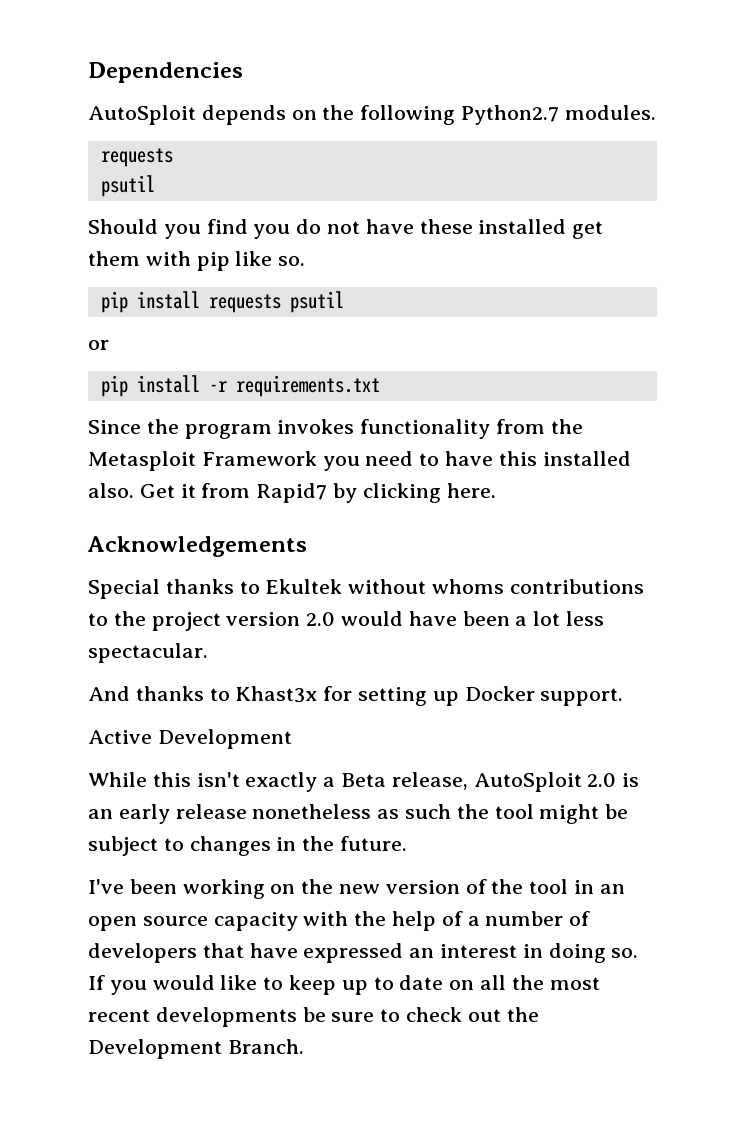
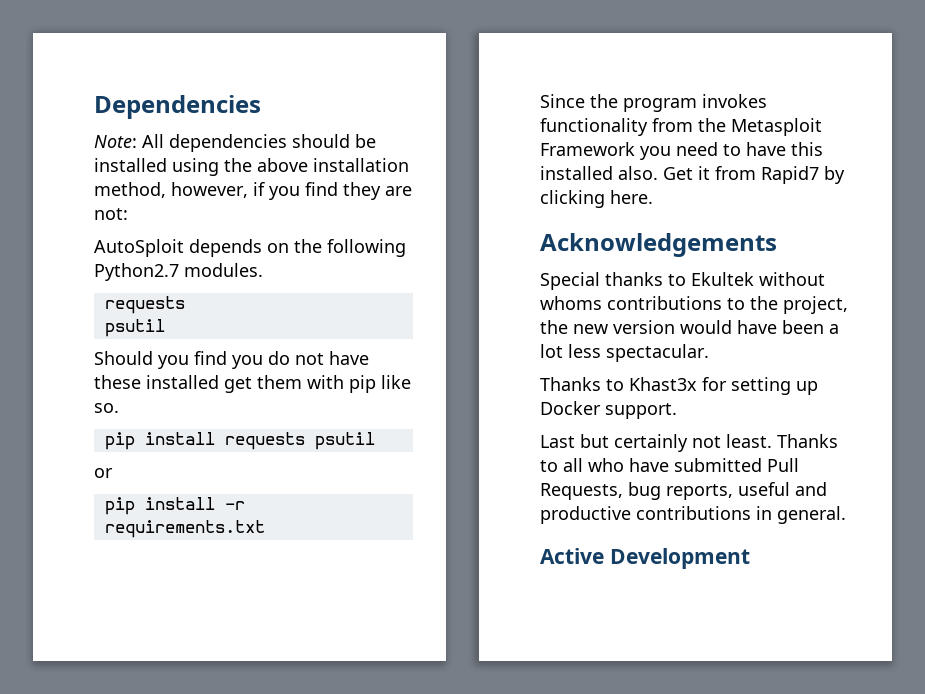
(243, 72) none -> [94,134,376,152] [94,158,409,176] [94,182,412,200] [94,208,128,220] // Note: All dependencies should be installed using the above installation method, however, if you find they are not:
[151,612,336,631] project version 2.0 -> [783,296,848,314] [540,320,675,334] project, the new version
[88,686,204,701] And thanks -> [540,377,601,391] Thanks
[88,729,292,749] [88,772,640,792] [88,804,629,824] [88,836,408,856] [88,879,625,899] [88,911,591,931] [88,943,639,963] [88,975,600,995] [88,1007,539,1027] [88,1039,304,1059] Active Development // While this isn't exactly a Beta release, AutoSploit 2.0 is an early release nonetheless as such the tool might be subject to changes in the future. // I've been working on the new version of the tool in an open source capacity with the help of a number of developers that have expressed an interest in doing so. If you would like to keep up to date on all the most recent developments be sure to check out the Development Branch. -> [540,434,838,452] [540,458,799,472] [540,482,827,500] [540,506,846,524] [540,548,750,569] Last but certainly not least. Thanks to all who have submitted Pull Requests, bug reports, useful and productive contributions in general. // Active Development

